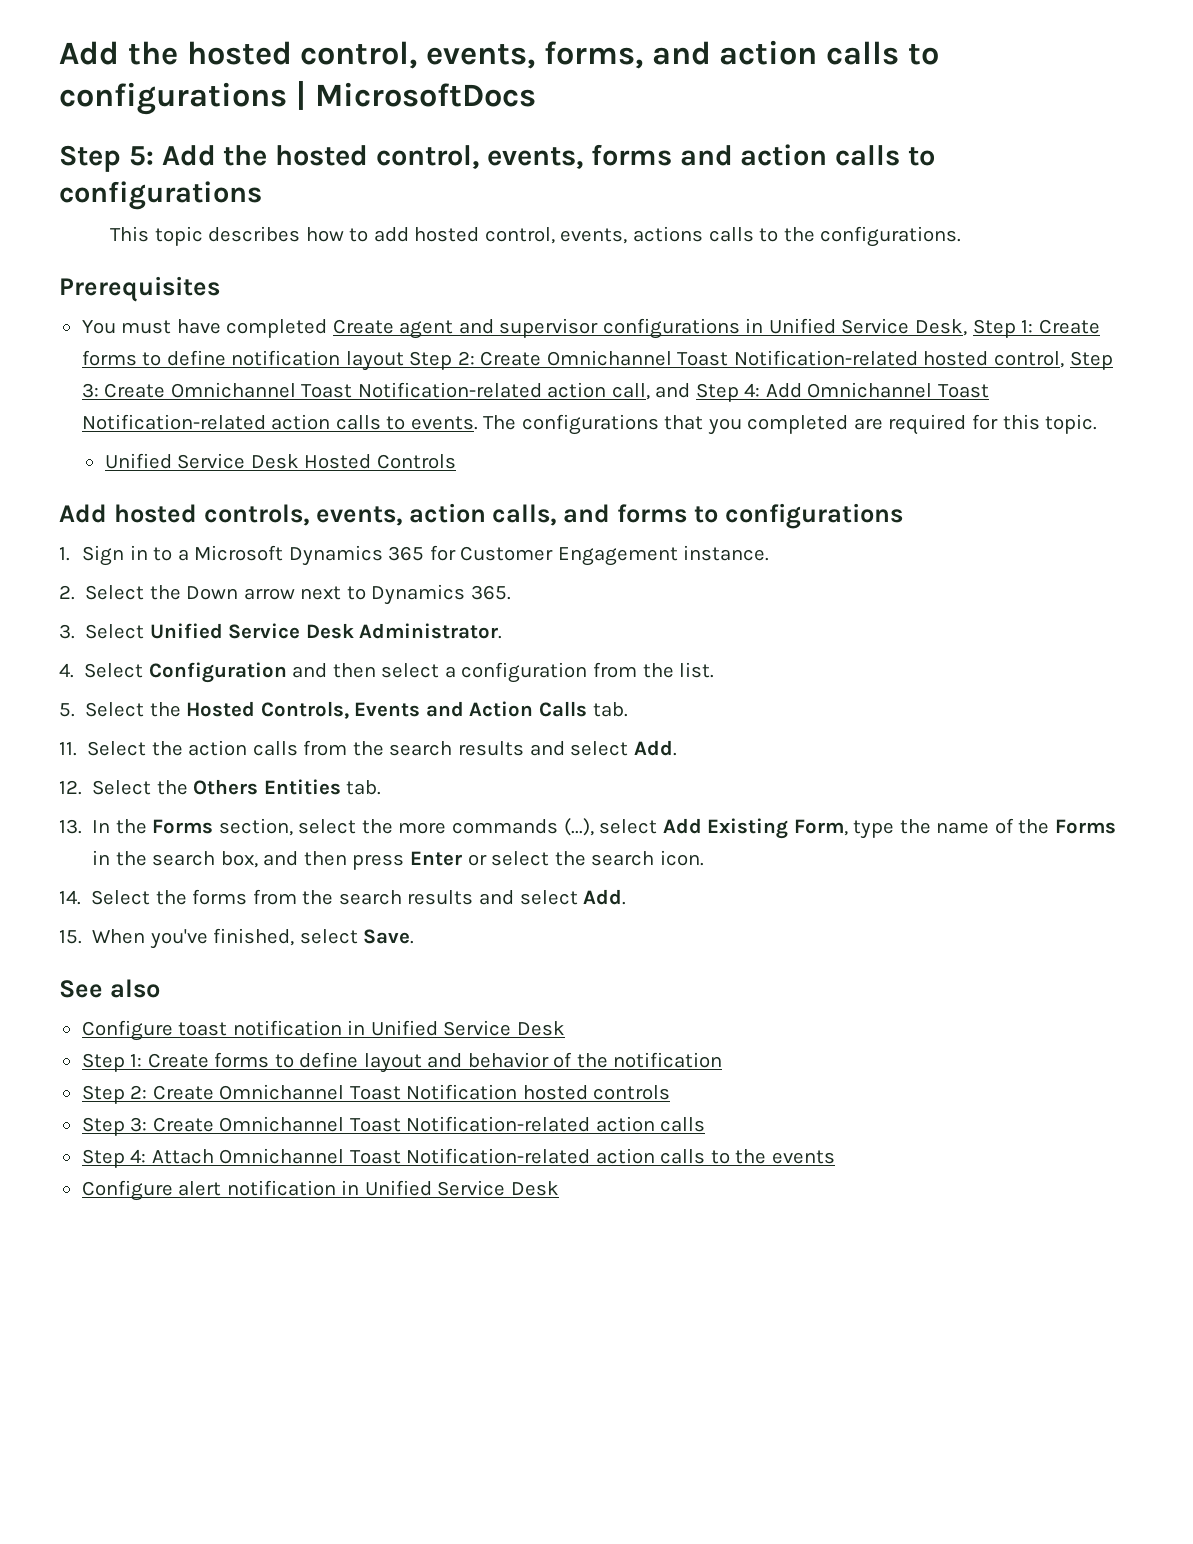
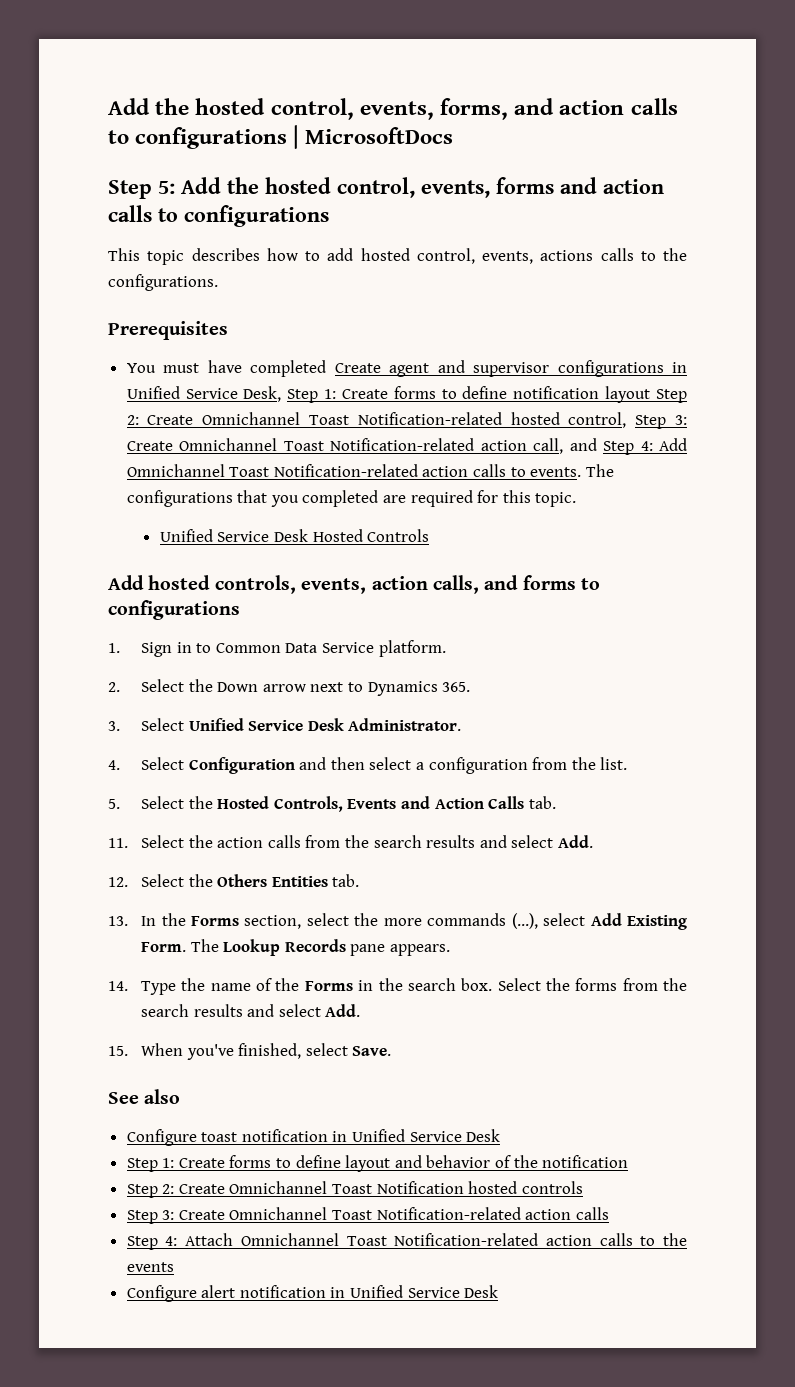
[177,545,770,566] a Microsoft Dynamics 365 for Customer Engagement instance. -> [215,640,446,657] Common Data Service platform.
[793,819,895,839] Form, type -> [141,939,451,956] [108,981,177,995] Form. The Lookup Records pane appears. // 14. Type
[220,850,704,870] [59,890,81,905] box, and then press Enter or select the search icon. // 14. -> [461,978,493,991] box.

